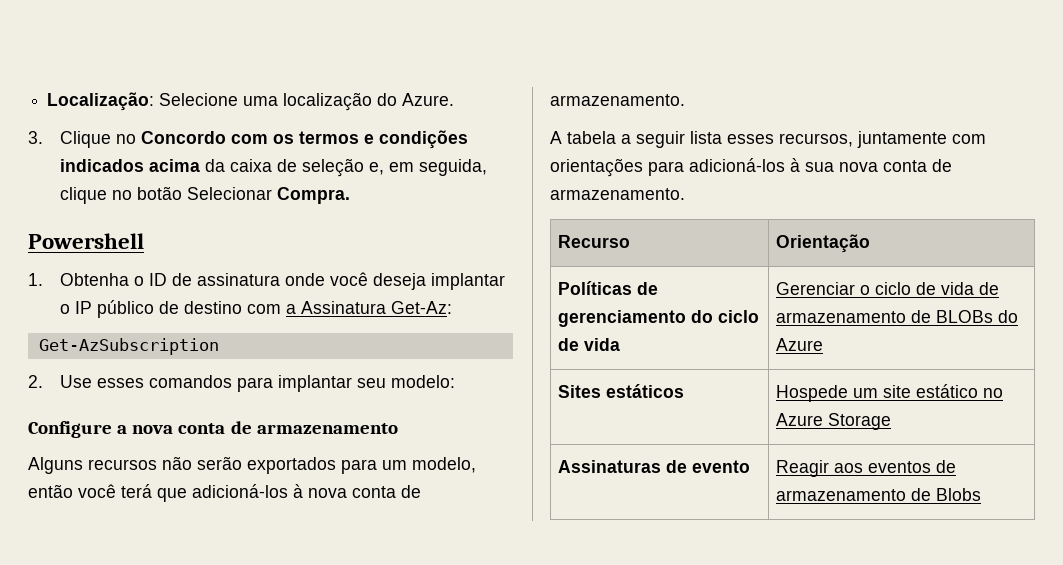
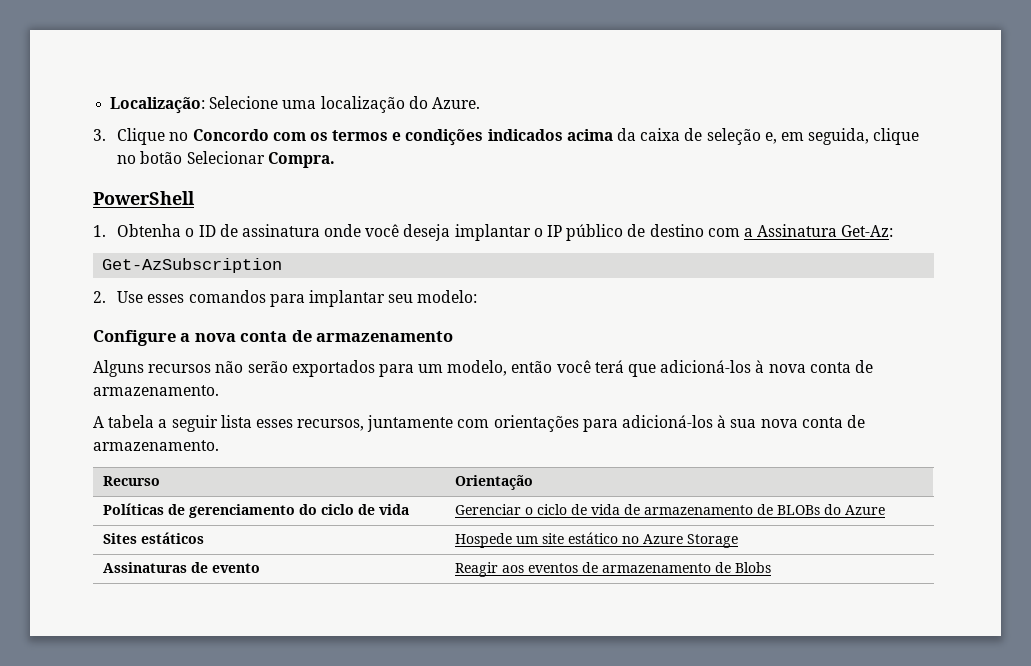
[28,233,144,249] Powershell -> [93,191,195,205] PowerShell

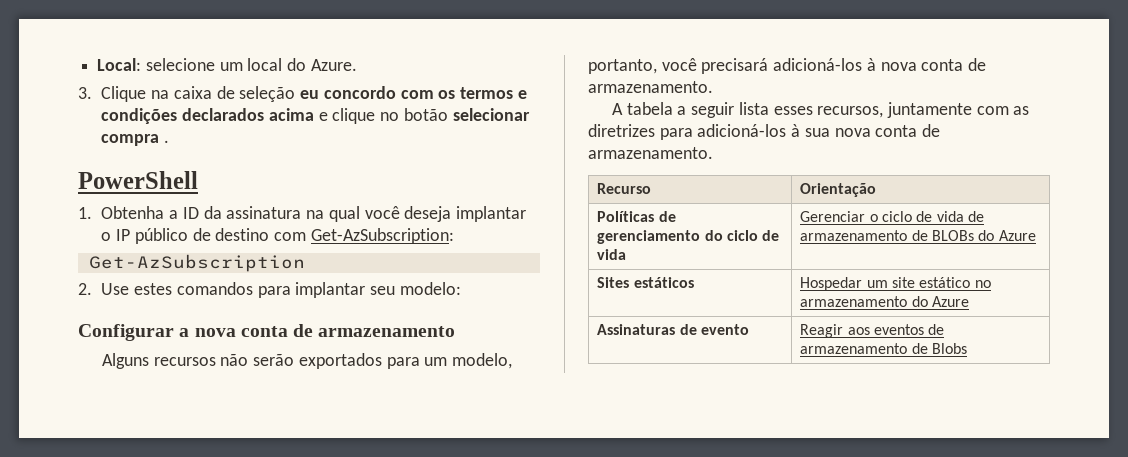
[110,96,405,114] Localização: Selecione uma localização -> [97,58,283,71] Local: selecione um local
[169,129,269,141] no Concordo -> [151,86,396,102] na caixa de seleção eu concordo
[487,128,920,145] [117,151,335,168] [93,191,195,205] [93,224,362,237] indicados acima da caixa de seleção e, em seguida, clique no botão Selecionar Compra. // PowerShell // 1. Obtenha o ID de assinatura onde -> [182,108,530,124] [101,134,170,146] [78,171,198,189] [78,206,360,222] declarados acima e clique no botão selecionar compra . // PowerShell // 1. Obtenha a ID da assinatura na qual
[743,224,894,237] a Assinatura Get-Az: -> [310,228,454,244] Get-AzSubscription:
[147,294,185,303] esses -> [134,283,173,295] estes
[93,330,176,346] Configure -> [78,324,174,341] Configurar
[511,360,657,377] então você terá que -> [588,58,769,74] portanto, você precisará
[493,415,579,432] orientações -> [1013,106,1030,115] [588,124,655,137] as diretrizes
[455,533,513,548] Hospede -> [800,277,863,291] Hospedar
[643,534,739,548] Azure Storage -> [800,296,969,307] armazenamento do Azure

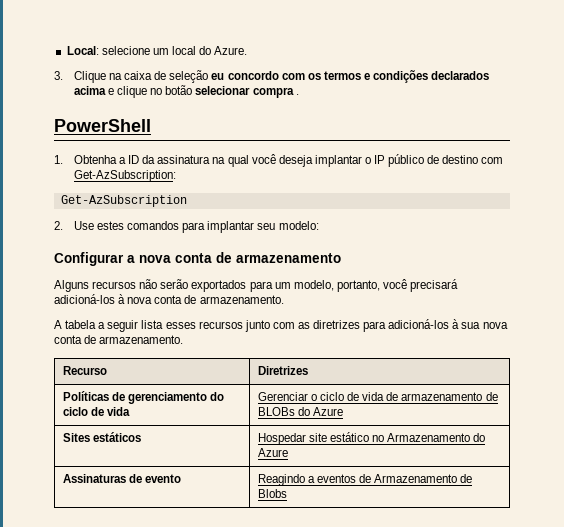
[817,102,973,118] recursos, juntamente -> [198,320,270,332] recursos junto
[800,183,877,197] Orientação -> [257,366,308,375] Diretrizes
[866,280,888,288] um -> (306, 439) none
[800,296,908,307] armazenamento -> [387,433,471,442] Armazenamento
[800,324,870,338] Reagir aos -> [257,474,315,486] Reagindo a
[800,343,908,354] armazenamento -> [374,474,458,483] Armazenamento

